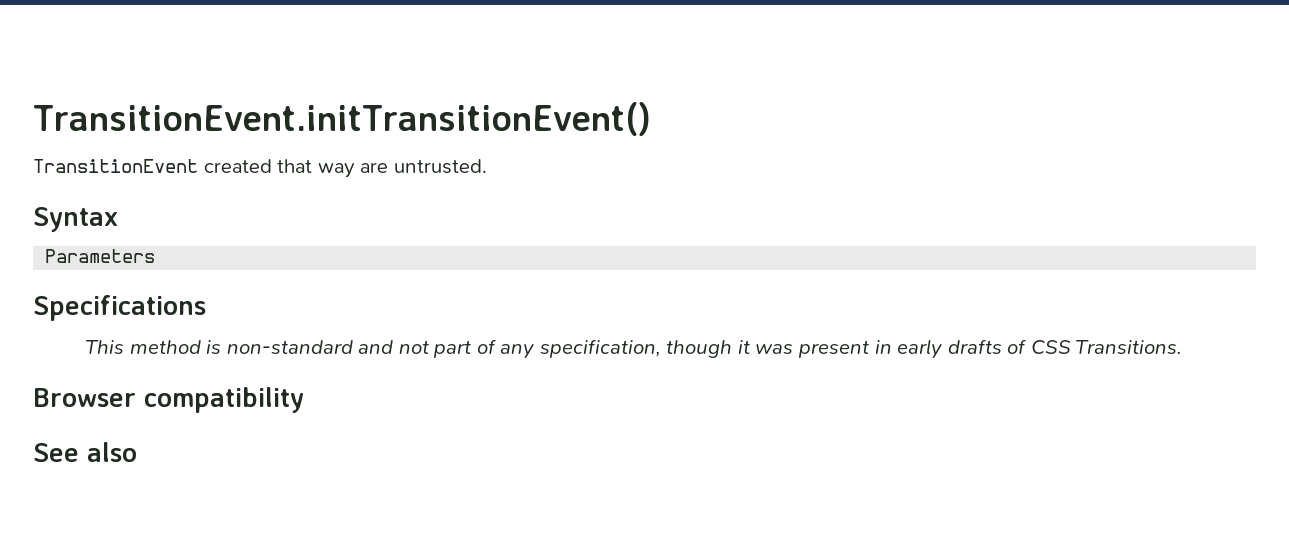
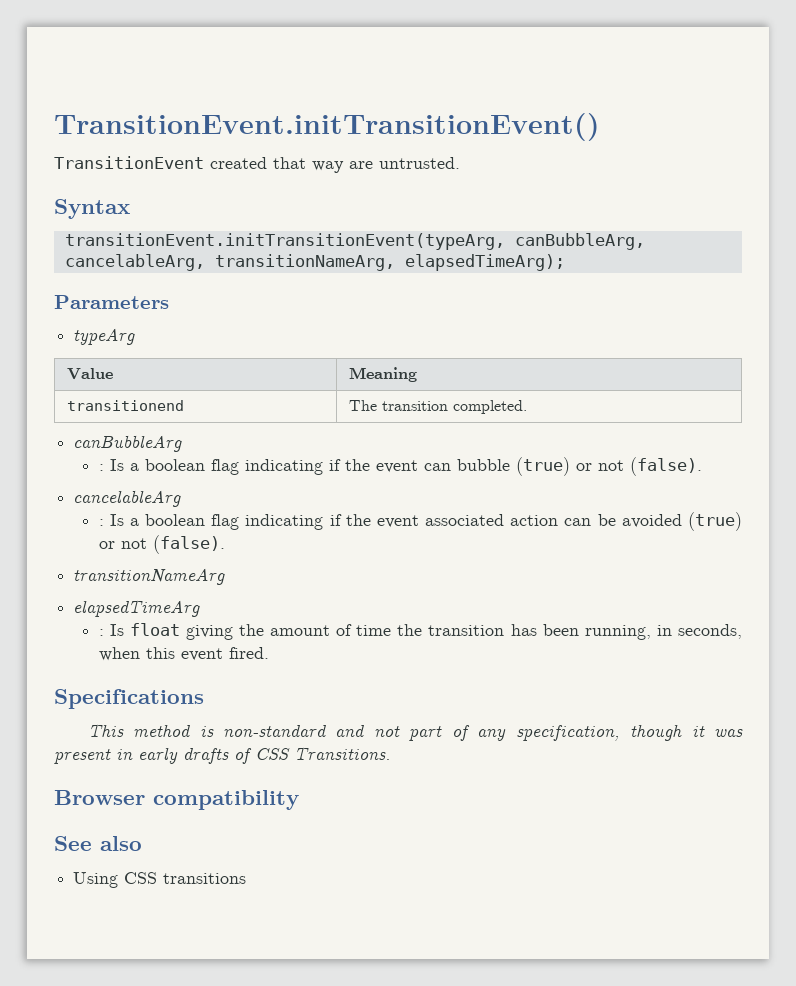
[45,249,156,263] Parameters -> [64,233,645,250] [64,254,565,271] [54,295,169,309] [73,328,136,345] [66,368,113,380] [348,367,417,382] [66,400,184,411] [348,400,527,414] [73,435,183,452] [98,457,702,476] [73,490,182,507] [98,512,742,531] [98,535,225,554] [73,568,226,585] [73,600,201,617] [98,623,742,640] [98,647,269,661] transitionEvent.initTransitionEvent(typeArg, canBubbleArg, cancelableArg, transitionNameArg, elapsedTimeArg); // Parameters // typeArg // Value | Meaning // transitionend | The transition completed. // canBubbleArg // : Is a boolean flag indicating if the event can bubble (true) or not (false). // cancelableArg // : Is a boolean flag indicating if the event associated action can be avoided (true) or not (false). // transitionNameArg // elapsedTimeArg // : Is float giving the amount of time the transition has been running, in seconds, when this event fired.
(137, 452) none -> [73,872,247,888] // Using CSS transitions

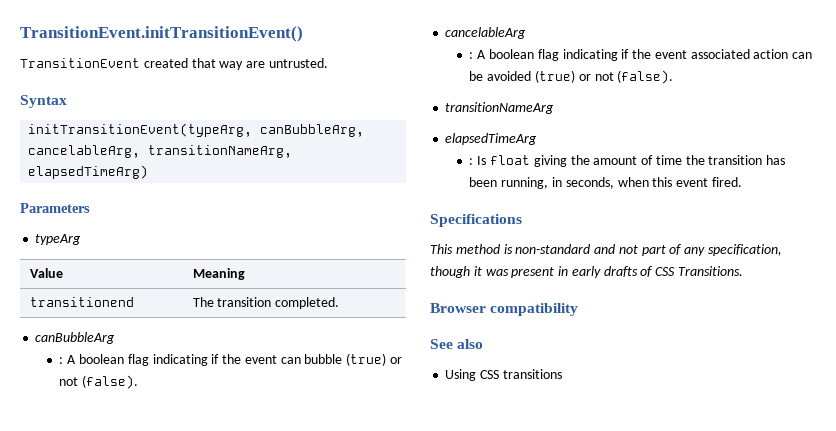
[64,233,505,250] transitionEvent.initTransitionEvent(typeArg, -> [28,123,253,137] initTransitionEvent(typeArg,
[404,254,565,271] elapsedTimeArg); -> [28,165,149,179] elapsedTimeArg)
[109,459,139,471] Is a -> [67,355,77,364] A
[109,514,139,526] Is a -> [477,50,487,59] A

